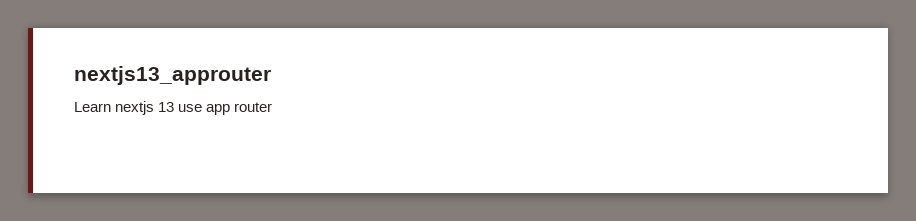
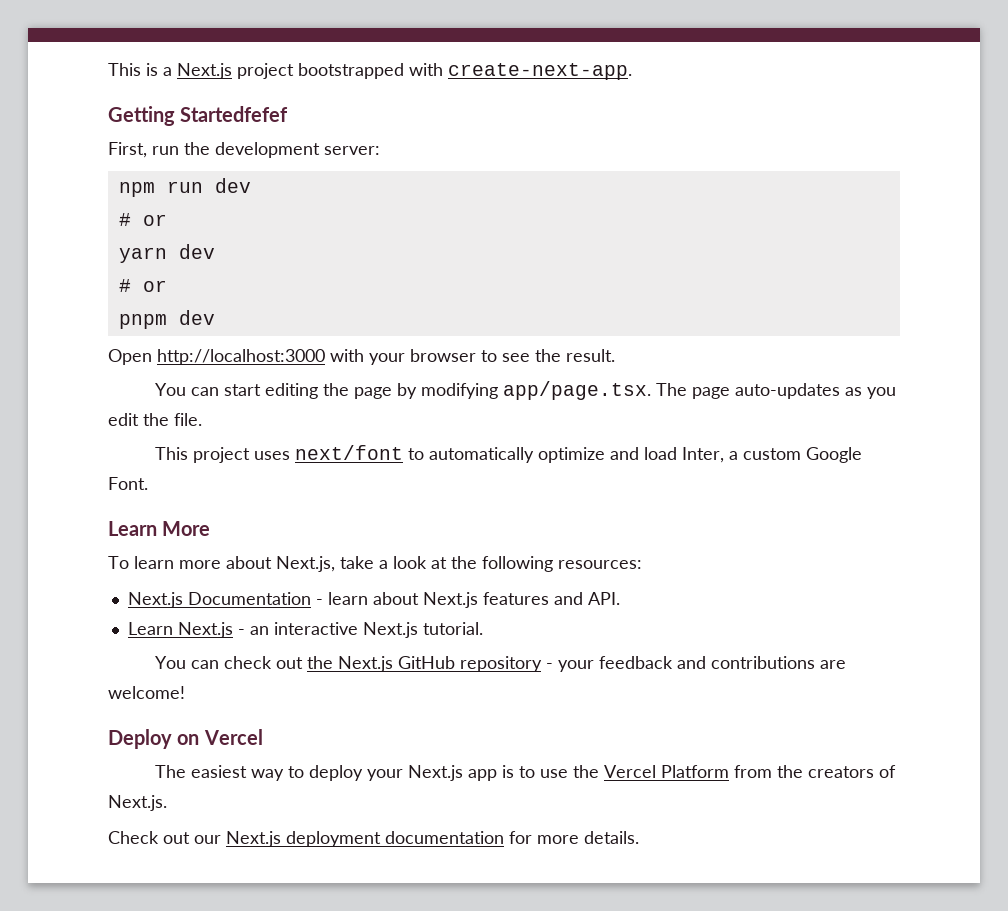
[74,66,271,85] [74,101,273,115] nextjs13_approuter // Learn nextjs 13 use app router -> [108,63,632,80] [108,106,289,126] [108,142,380,158] [118,178,251,197] [118,213,167,226] [118,244,215,263] [118,279,167,292] [118,310,215,329] [108,349,615,365] [154,381,896,400] [108,413,202,426] [154,445,862,463] [108,477,148,490] [108,521,211,536] [108,556,642,572] [127,592,620,608] [127,622,483,638] [154,656,846,672] [108,686,185,699] [108,729,263,749] [154,765,896,781] [108,795,167,811] [108,831,639,847] This is a Next.js project bootstrapped with create-next-app. // Getting Startedfefef // First, run the development server: // npm run dev // # or // yarn dev // # or // pnpm dev // Open http://localhost:3000 with your browser to see the result. // You can start editing the page by modifying app/page.tsx. The page auto-updates as you edit the file. // This project uses next/font to automatically optimize and load Inter, a custom Google Font. // Learn More // To learn more about Next.js, take a look at the following resources: // Next.js Documentation - learn about Next.js features and API. // Learn Next.js - an interactive Next.js tutorial. // You can check out the Next.js GitHub repository - your feedback and contributions are welcome! // Deploy on Vercel // The easiest way to deploy your Next.js app is to use the Vercel Platform from the creators of Next.js. // Check out our Next.js deployment documentation for more details.

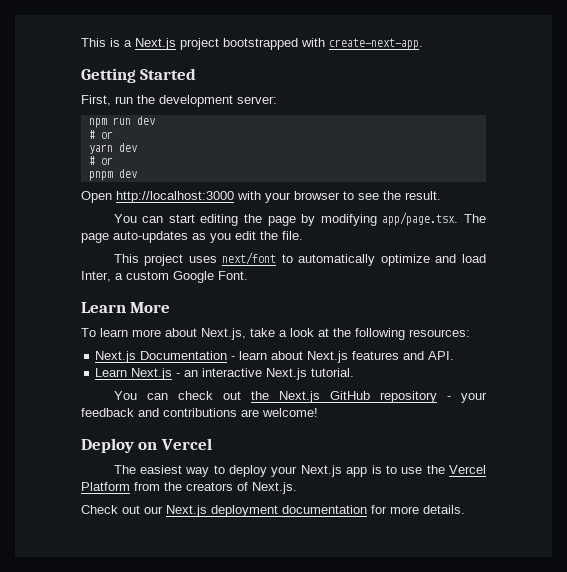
[180,106,289,122] Startedfefef -> [140,68,197,80] Started

